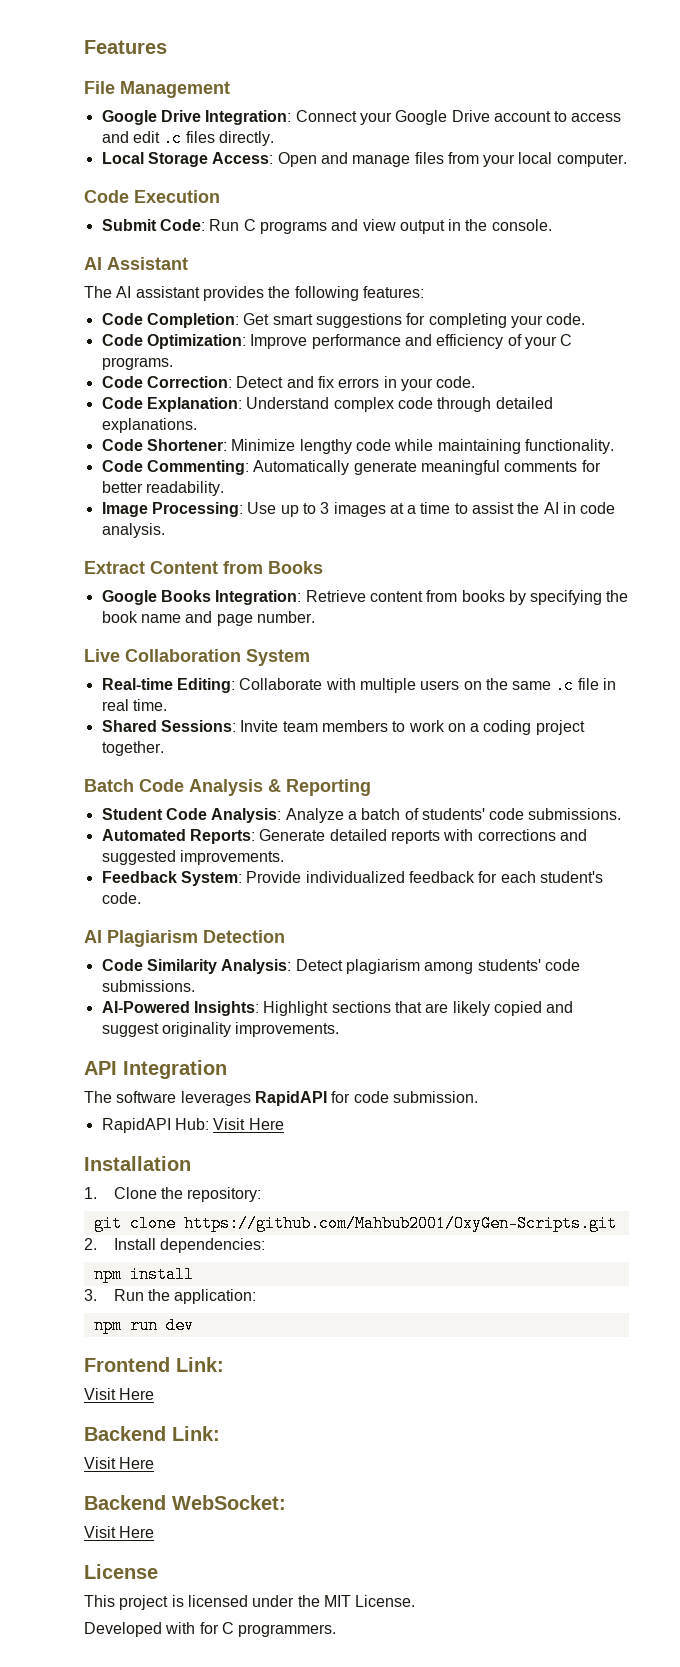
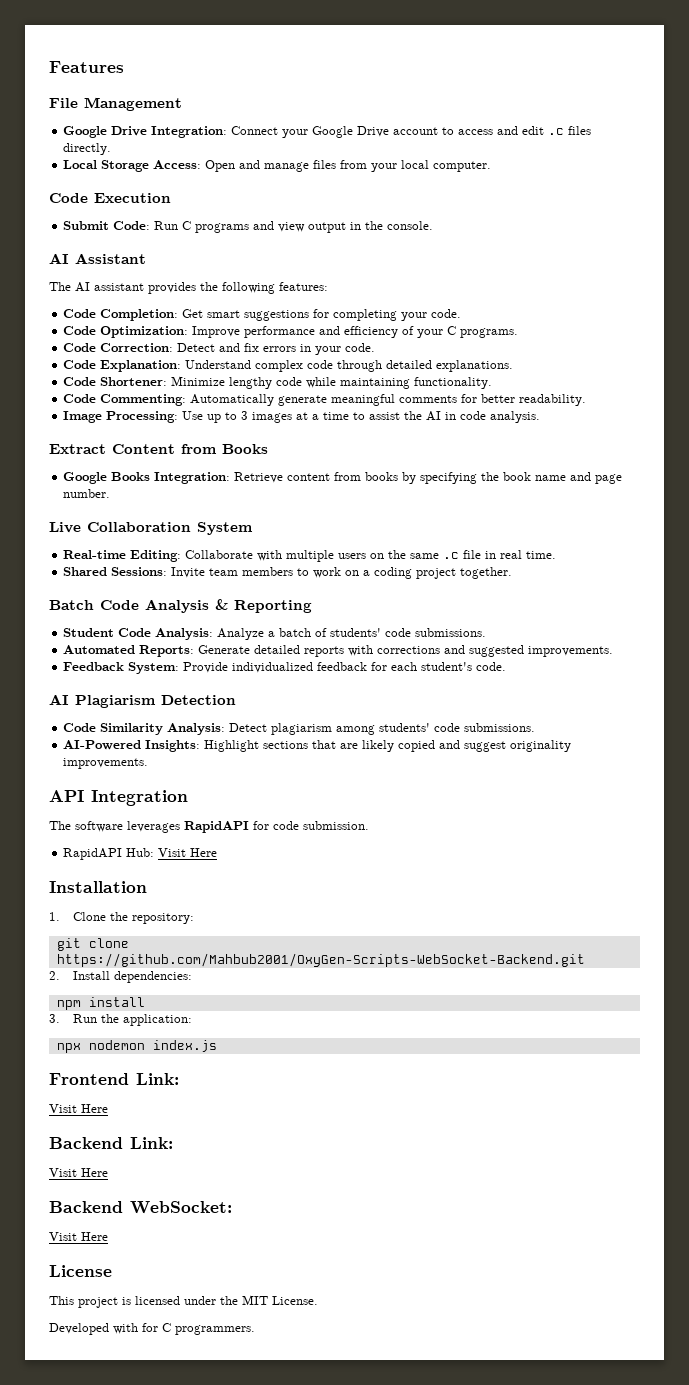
[183,1215,617,1232] https://github.com/Mahbub2001/OxyGen-Scripts.git -> [56,953,585,967] https://github.com/Mahbub2001/OxyGen-Scripts-WebSocket-Backend.git
[93,1317,194,1334] npm run dev -> [56,1040,217,1053] npx nodemon index.js

